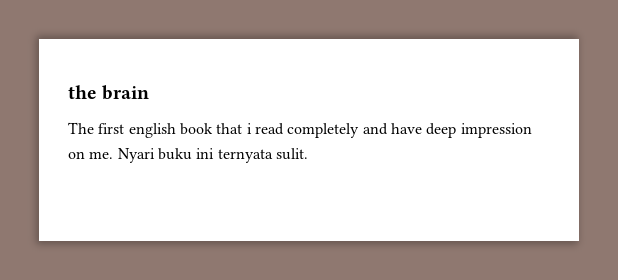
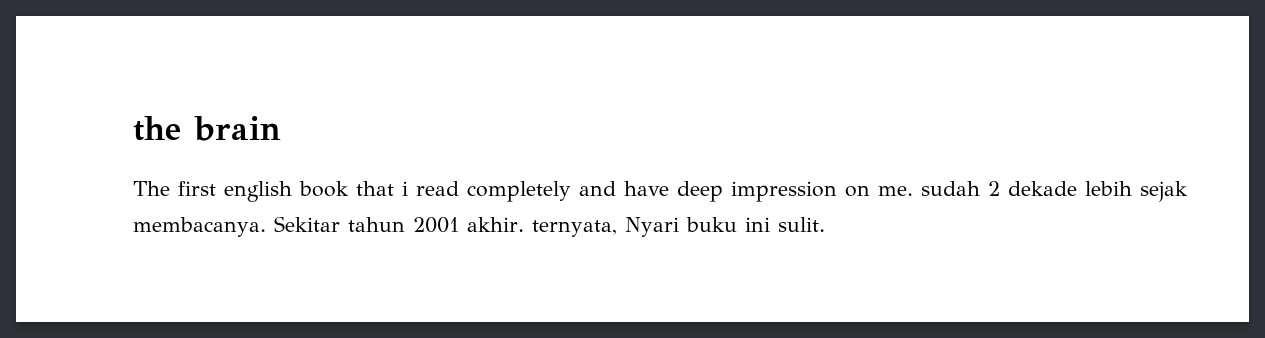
(114, 155) none -> [921,181,1188,202] [133,216,617,237] sudah 2 dekade lebih sejak membacanya. Sekitar tahun 2001 akhir. ternyata,
[217,149,273,163] ternyata -> (770, 224) none

